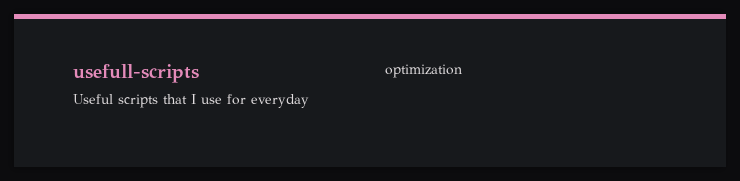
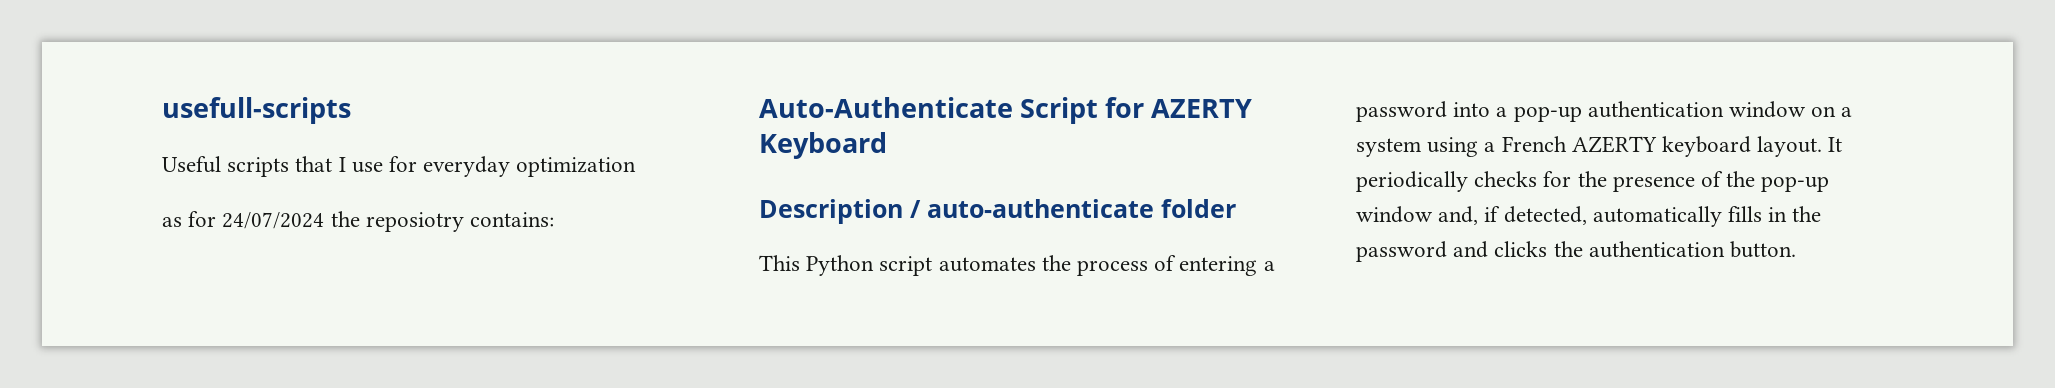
(462, 71) none -> [162,211,555,232] [759,97,1253,124] [759,132,887,159] [759,199,1236,224] [759,255,1275,276] [1356,101,1853,122] [1356,136,1843,157] [1356,171,1830,192] [1356,206,1822,227] [1356,241,1797,262] // as for 24/07/2024 the reposiotry contains: // Auto-Authenticate Script for AZERTY Keyboard // Description / auto-authenticate folder // This Python script automates the process of entering a password into a pop-up authentication window on a system using a French AZERTY keyboard layout. It periodically checks for the presence of the pop-up window and, if detected, automatically fills in the password and clicks the authentication button.

